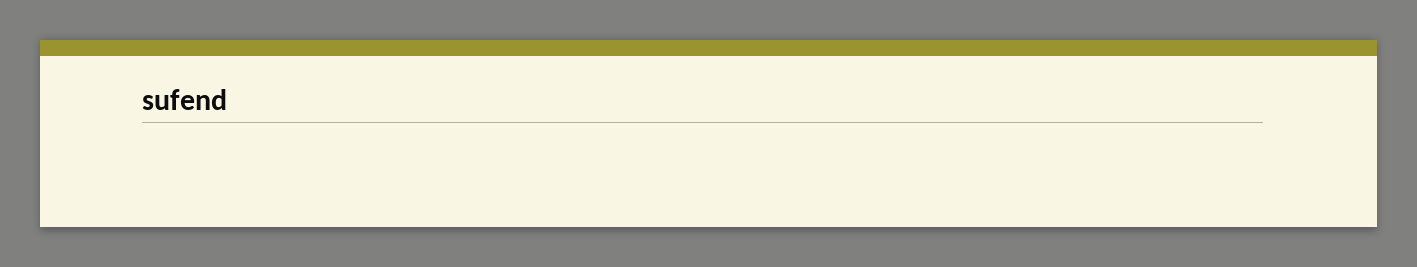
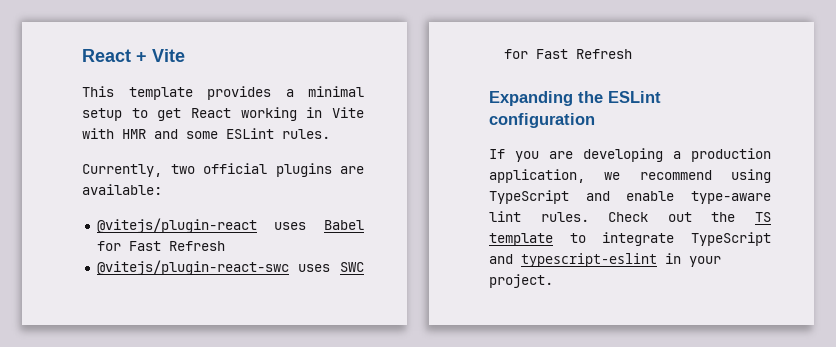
[142,89,227,110] sufend -> [82,49,185,62] [82,86,364,100] [82,107,364,121] [82,128,330,139] [82,163,364,177] [82,184,162,195] [96,218,364,233] [96,241,225,251] [96,260,364,275] [503,49,632,59] [489,91,661,106] [489,113,595,128] [489,148,771,162] [489,169,771,183] [489,190,771,204] [489,211,771,222] [489,232,771,246] [489,253,721,267] [489,274,553,288] React + Vite // This template provides a minimal setup to get React working in Vite with HMR and some ESLint rules. // Currently, two official plugins are available: // @vitejs/plugin-react uses Babel for Fast Refresh // @vitejs/plugin-react-swc uses SWC for Fast Refresh // Expanding the ESLint configuration // If you are developing a production application, we recommend using TypeScript and enable type-aware lint rules. Check out the TS template to integrate TypeScript and typescript-eslint in your project.

